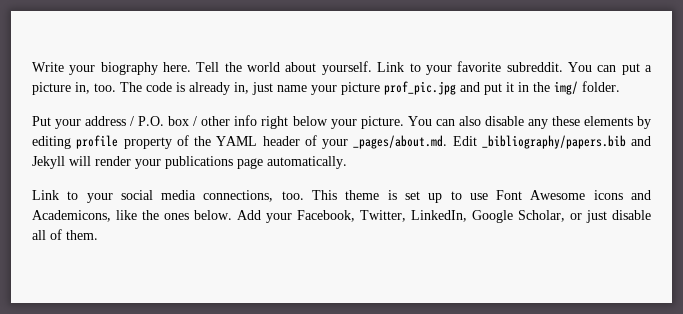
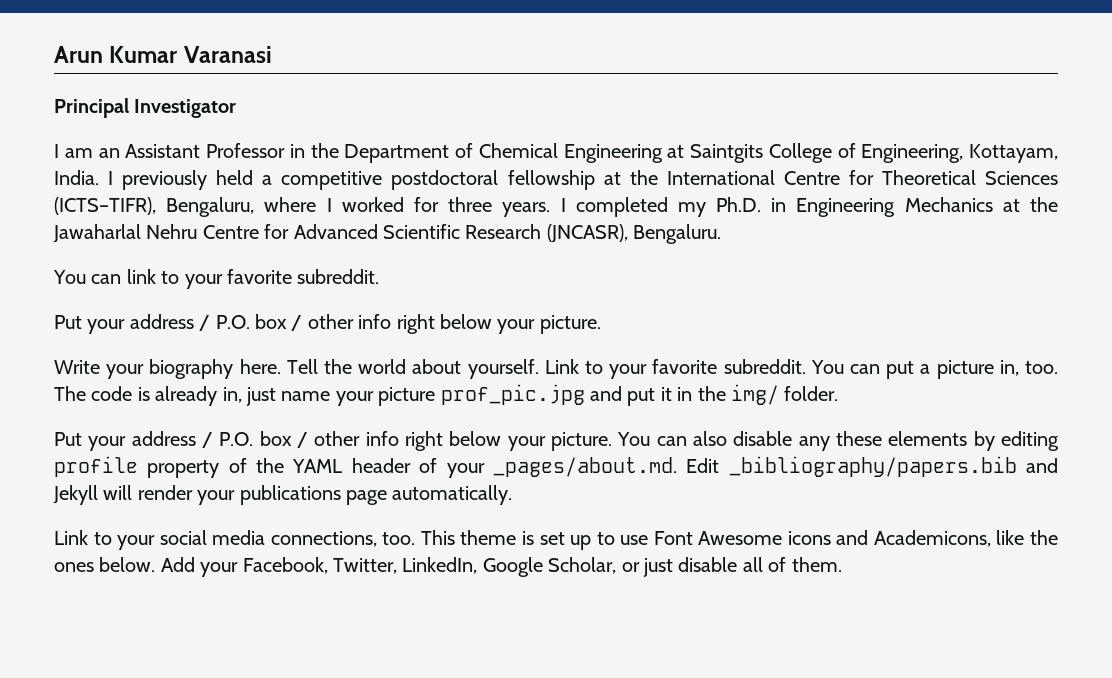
(32, 67) none -> [54,46,272,63] [54,98,237,118] [54,143,1059,163] [54,170,1058,190] [54,197,1058,217] [53,224,722,244] [53,269,380,289] [54,314,601,334] Arun Kumar Varanasi // Principal Investigator // I am an Assistant Professor in the Department of Chemical Engineering at Saintgits College of Engineering, Kottayam, India. I previously held a competitive postdoctoral fellowship at the International Centre for Theoretical Sciences (ICTS–TIFR), Bengaluru, where I worked for three years. I completed my Ph.D. in Engineering Mechanics at the Jawaharlal Nehru Centre for Advanced Scientific Research (JNCASR), Bengaluru. // You can link to your favorite subreddit. // Put your address / P.O. box / other info right below your picture. //

